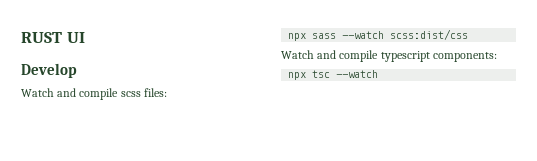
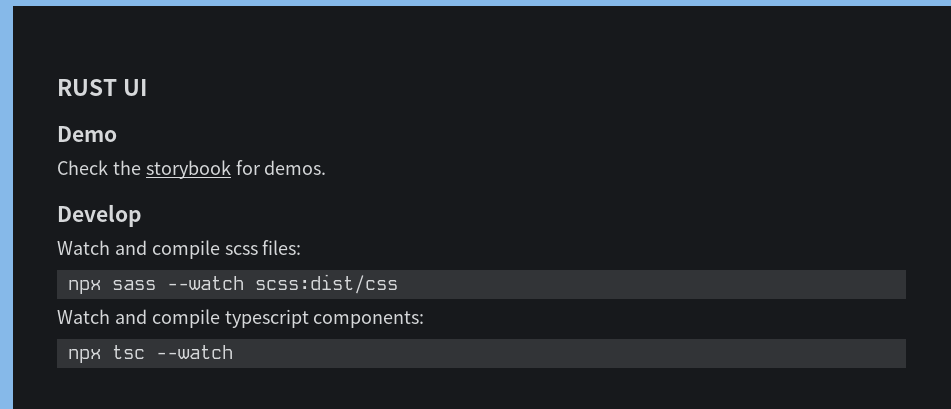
(85, 37) none -> [57,126,117,142] [57,160,327,179] // Demo // Check the storybook for demos.

